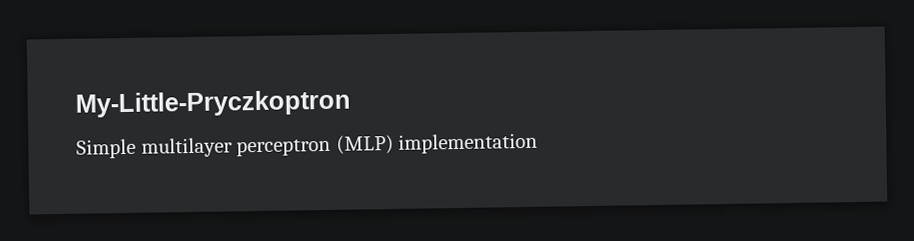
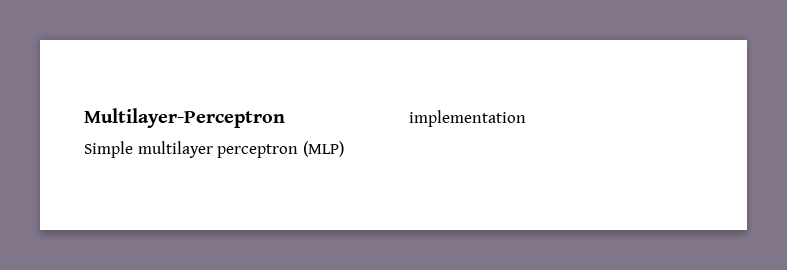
[75,89,351,118] My-Little-Pryczkoptron -> [84,108,285,128] Multilayer-Perceptron

